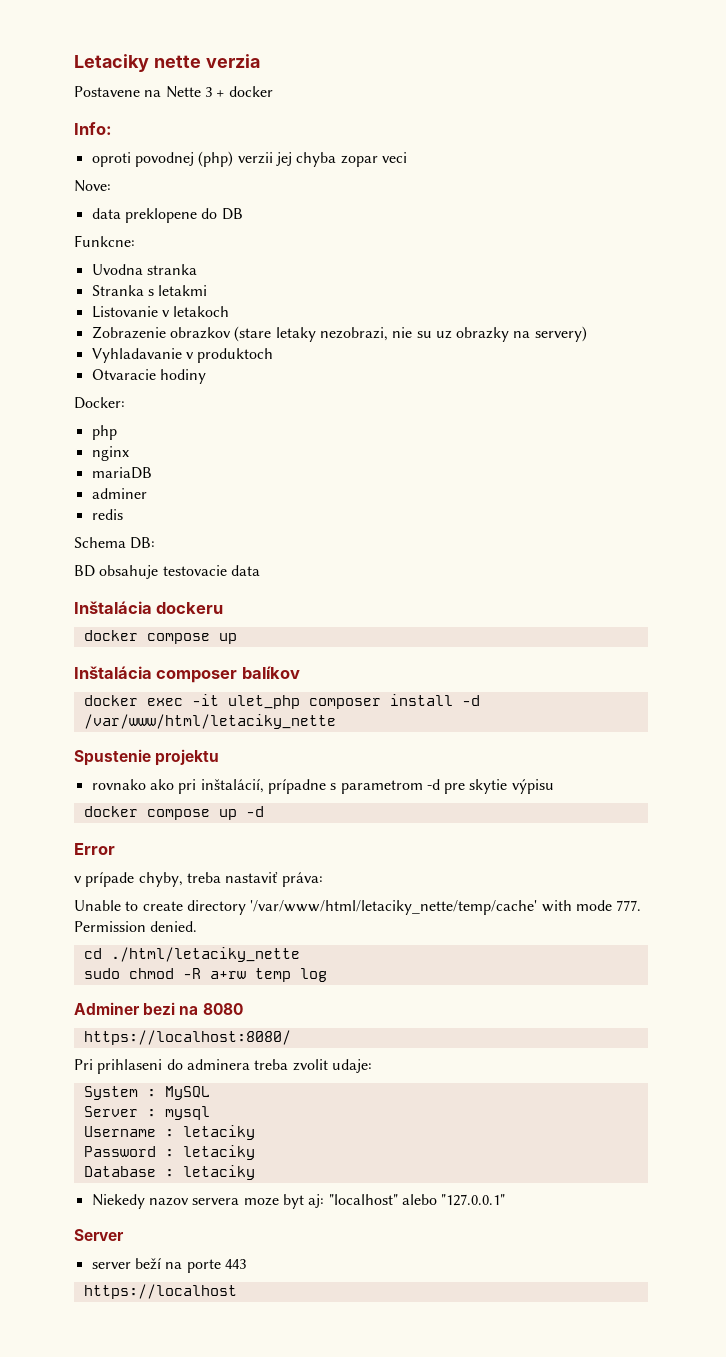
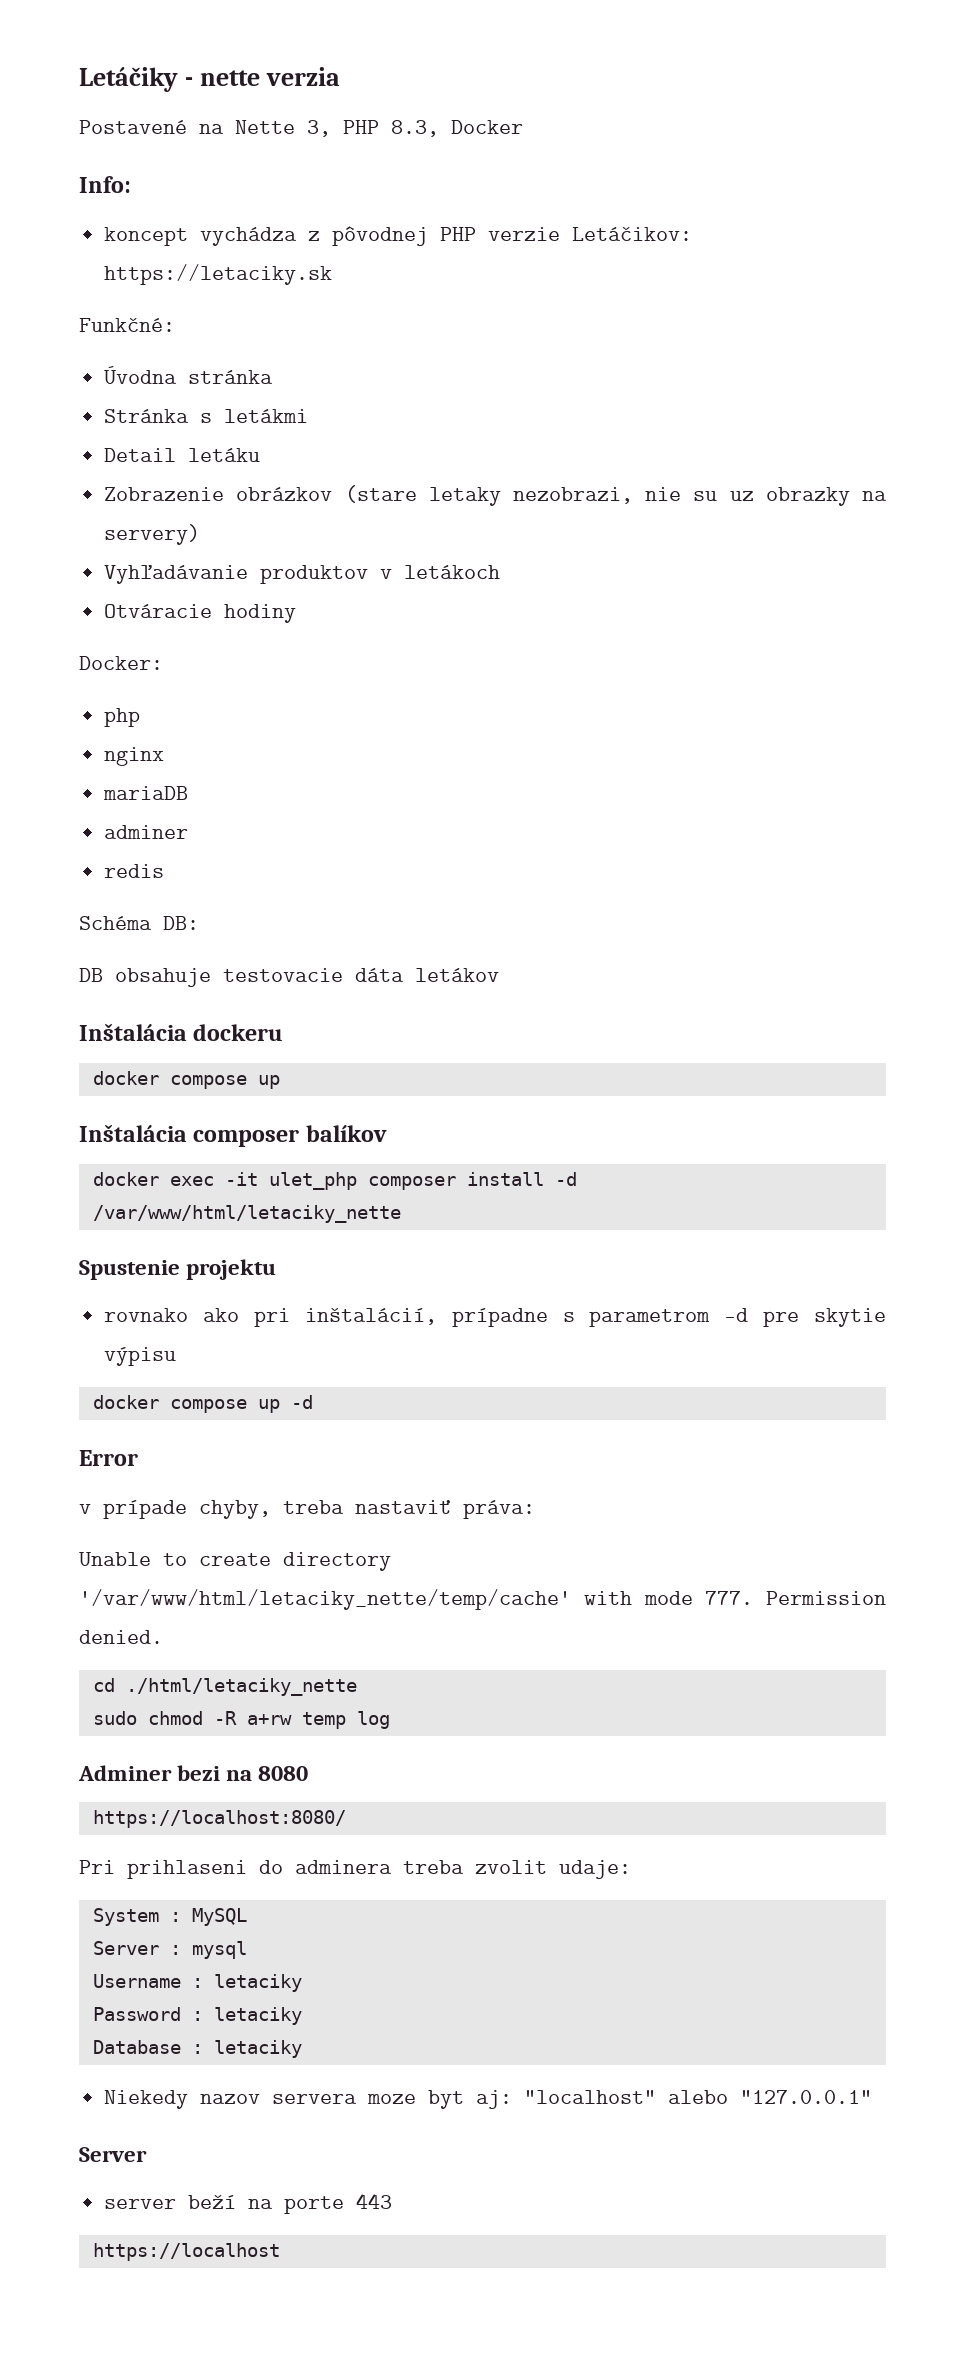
[74,54,149,72] Letaciky -> [79,67,194,92] Letáčiky -
[74,86,140,97] Postavene -> [79,120,187,134] Postavené
[204,86,273,97] [74,122,112,135] [91,151,407,167] [74,180,111,192] [91,208,243,223] [74,235,135,247] [91,264,197,275] [91,285,208,296] [91,306,230,318] 3 + docker // Info: // oproti povodnej (php) verzii jej chyba zopar veci // Nove: // data preklopene do DB // Funkcne: // Uvodna stranka // Stranka s letakmi // Listovanie v letakoch -> [307,120,523,137] [79,176,131,193] [104,226,693,246] [104,264,333,285] [79,318,175,332] [104,366,274,384] [104,409,309,423] [104,448,261,462] 3, PHP 8.3, Docker // Info: // koncept vychádza z pôvodnej PHP verzie Letáčikov: https://letaciky.sk // Funkčné: // Úvodna stránka // Stránka s letákmi // Detail letáku
[169,327,231,339] obrazkov -> [236,487,333,501] obrázkov
[91,348,274,363] [91,369,156,380] Vyhladavanie v produktoch // Otvaracie -> [104,565,501,584] [104,604,213,618] Vyhľadávanie produktov v letákoch // Otváracie
[74,537,126,548] Schema -> [79,916,152,930] Schéma
[74,565,95,577] BD -> [79,968,103,982] DB
[230,565,260,576] data -> [355,968,499,982] dáta letákov

